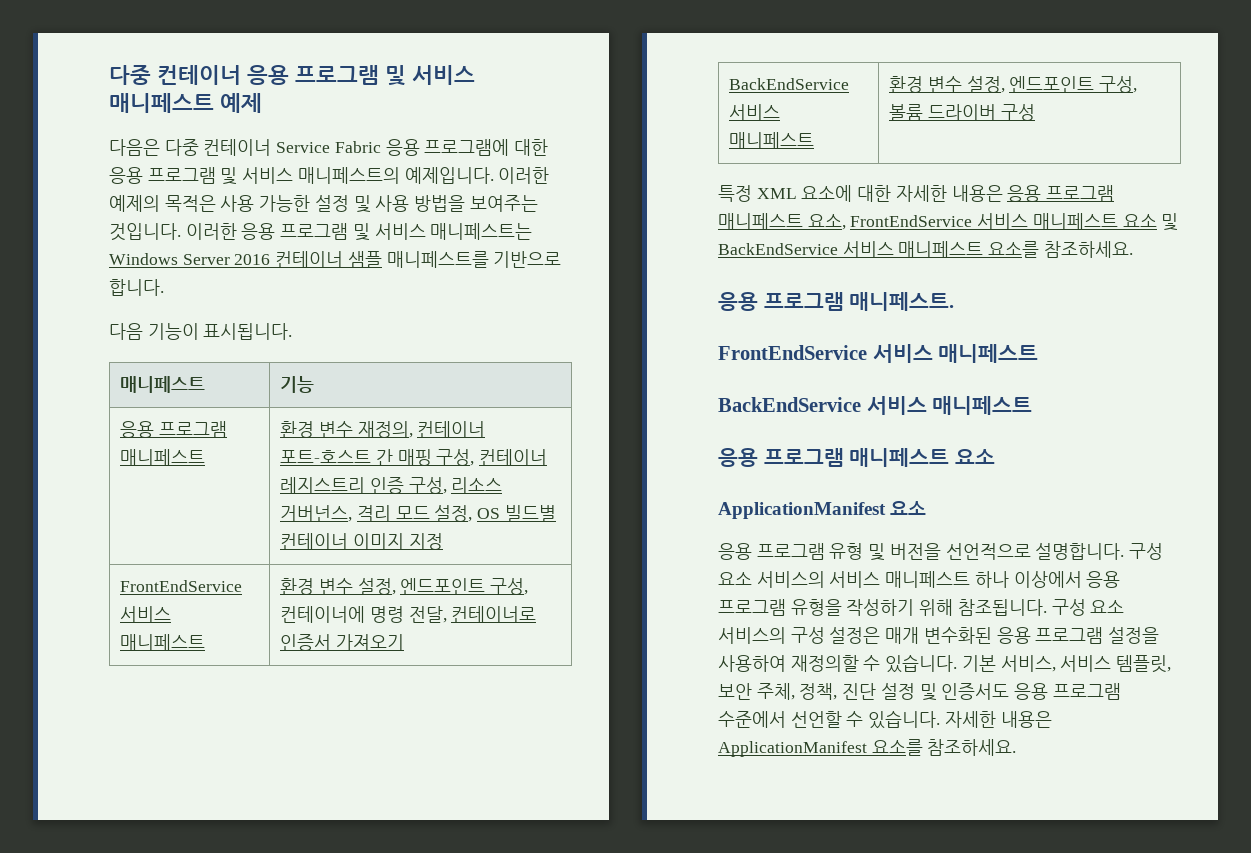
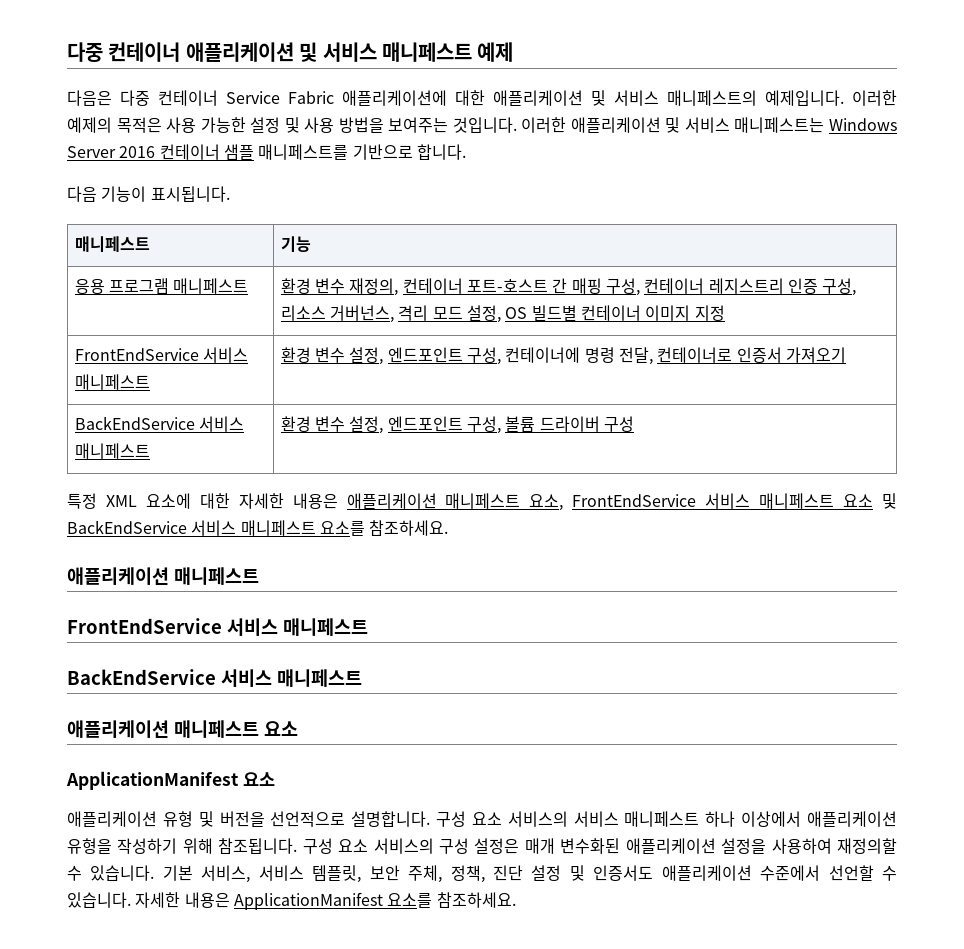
[109,65,379,85] 다중 컨테이너 응용 프로그램 -> [67,42,294,62] 다중 컨테이너 애플리케이션
[385,139,549,156] [109,167,216,184] 응용 프로그램에 대한 응용 프로그램 -> [342,90,583,106] 애플리케이션에 대한 애플리케이션
[241,223,349,240] 응용 프로그램 -> [570,117,661,133] 애플리케이션
[1007,185,1115,202] 응용 프로그램 -> [346,493,437,509] 애플리케이션
[718,292,955,311] 응용 프로그램 매니페스트. -> [67,567,259,585] 애플리케이션 매니페스트
[718,448,844,467] 응용 프로그램 -> [67,720,169,738] 애플리케이션
[718,543,825,560] 응용 프로그램 -> [67,811,157,827] 애플리케이션
[1086,571,1121,588] [718,599,786,616] 응용 프로그램 -> [807,811,897,827] 애플리케이션
[996,627,1104,644] 응용 프로그램 -> [625,838,716,854] 애플리케이션
[1014,683,1121,700] 응용 프로그램 -> [661,865,752,881] 애플리케이션

